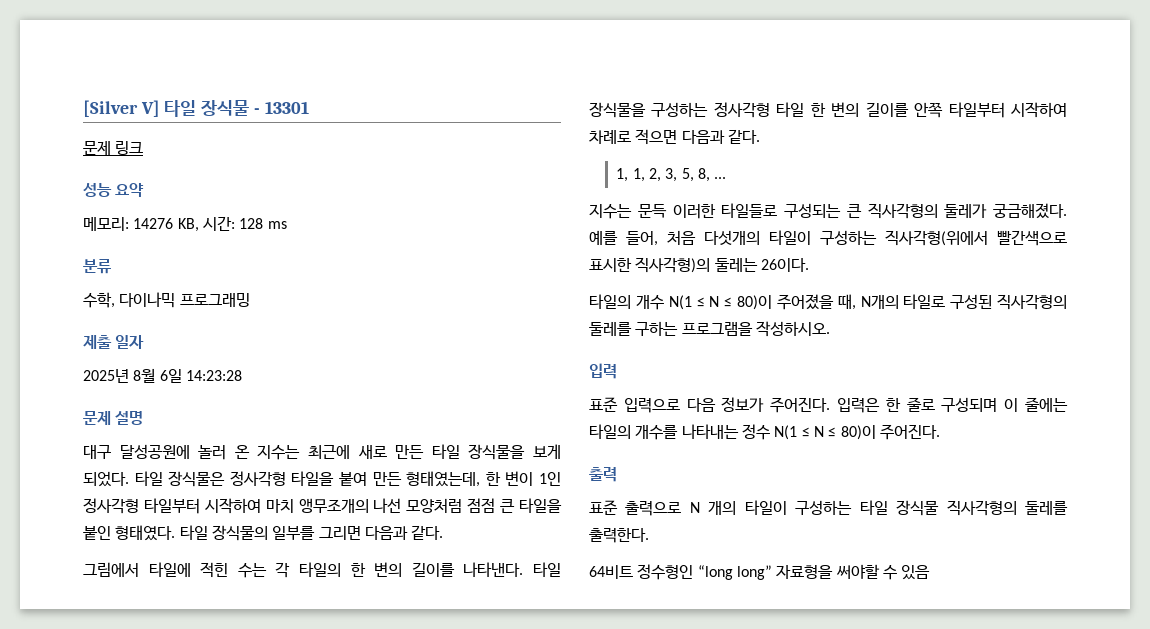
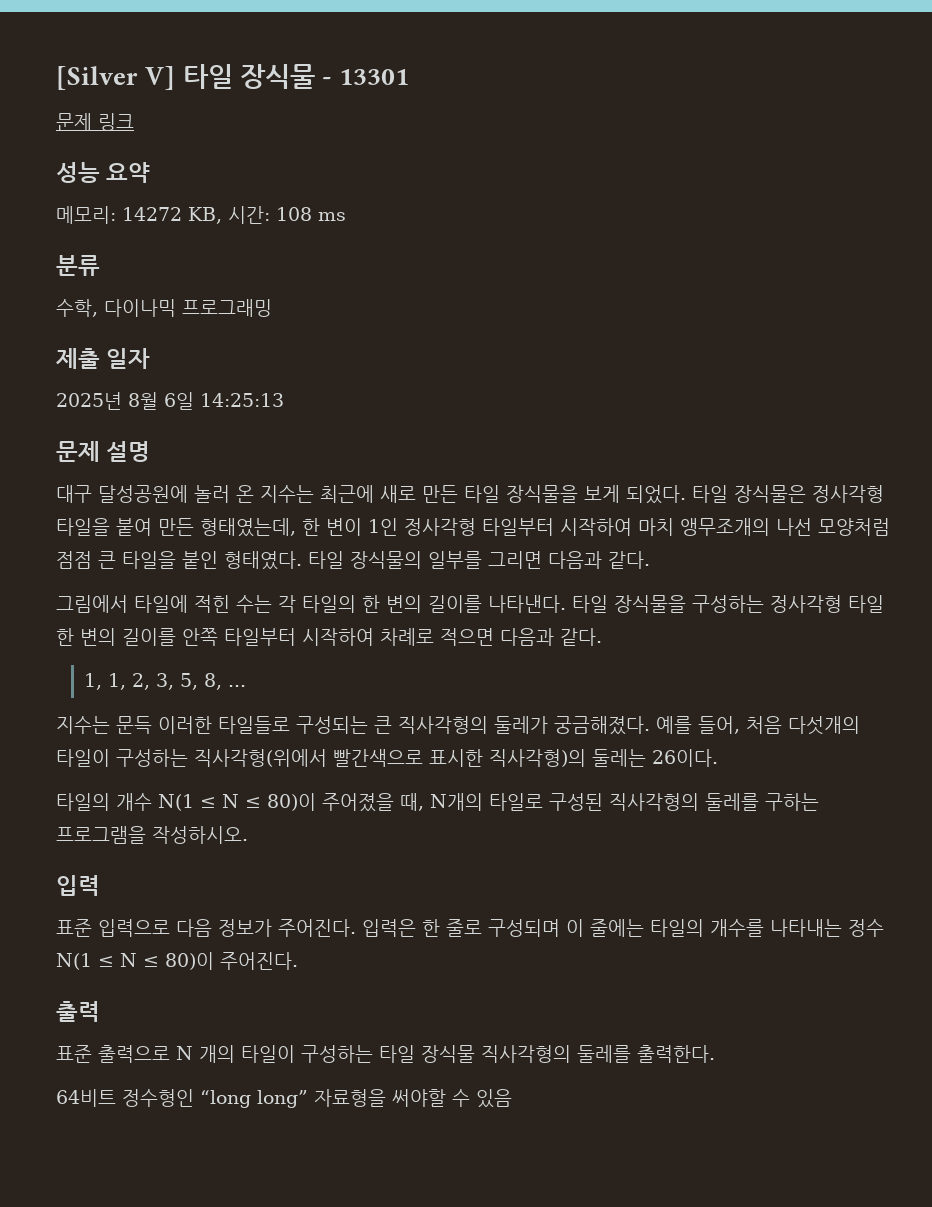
[133,218,174,229] 14276 -> [122,207,182,221] 14272
[239,218,264,229] 128 -> [276,207,312,221] 108
[185,370,242,381] 14:23:28 -> [200,393,284,407] 14:25:13

